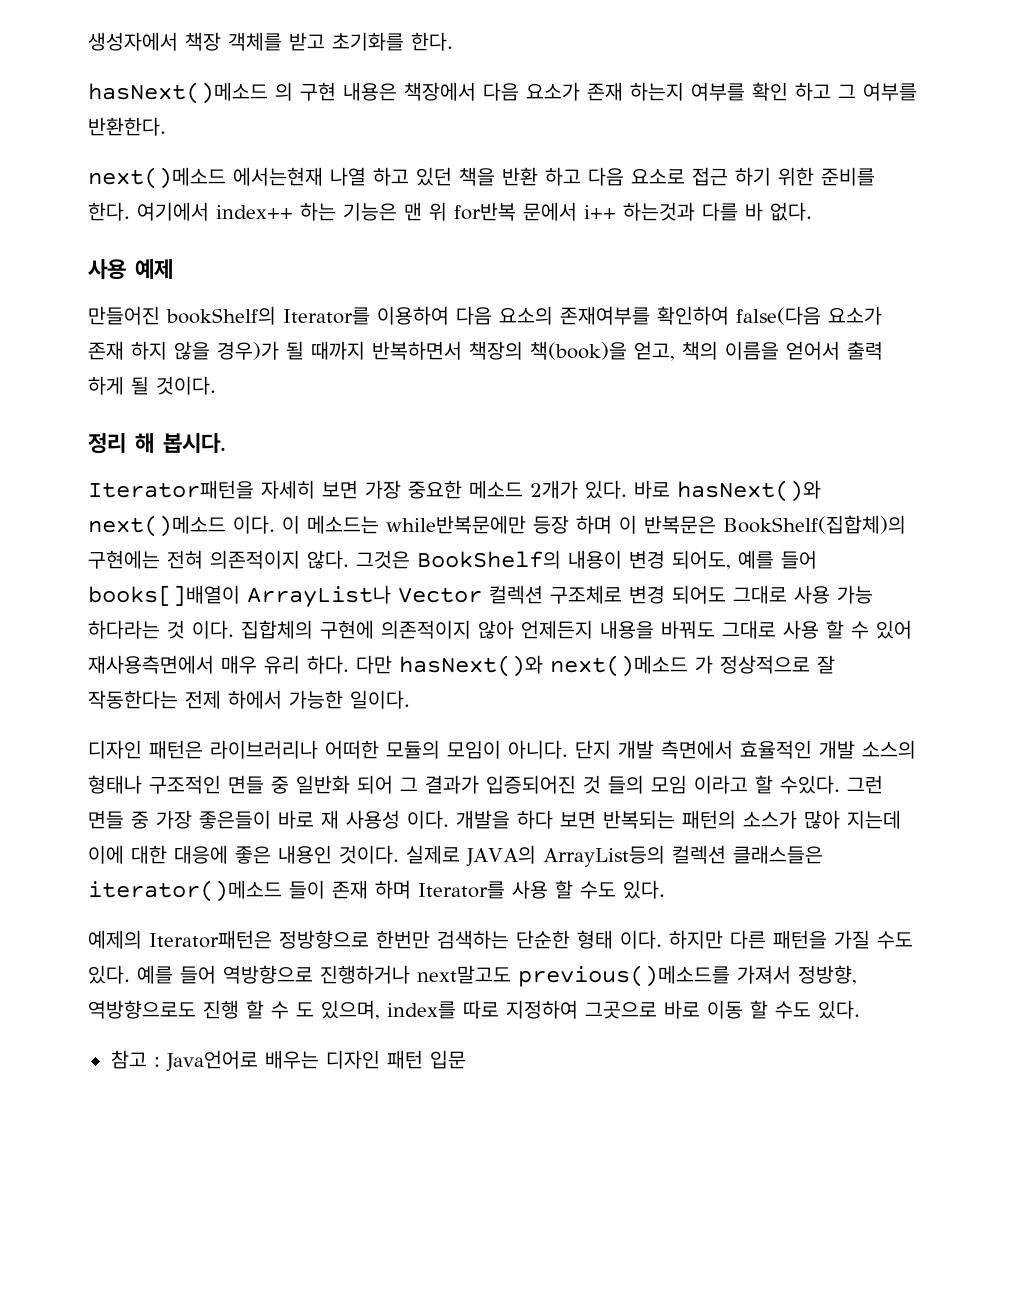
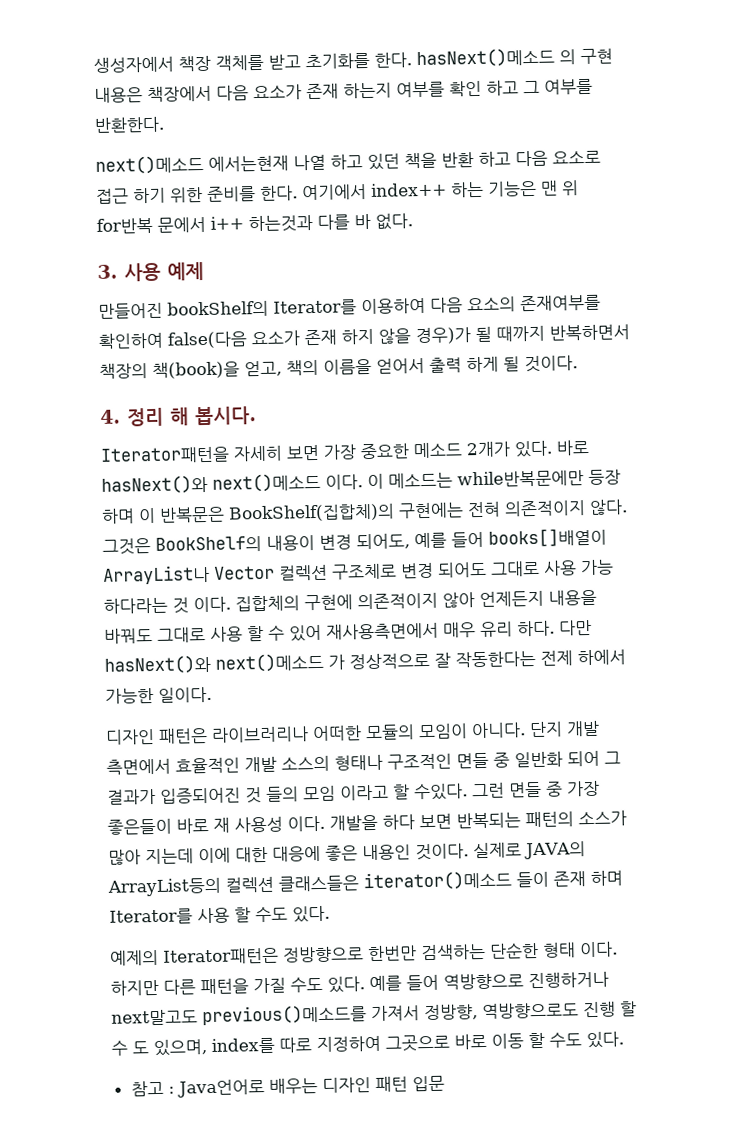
(453, 41) // -> (412, 60) none
(812, 211) none -> [97,264,118,279] 3.
(216, 385) none -> [100,409,121,424] 4.

